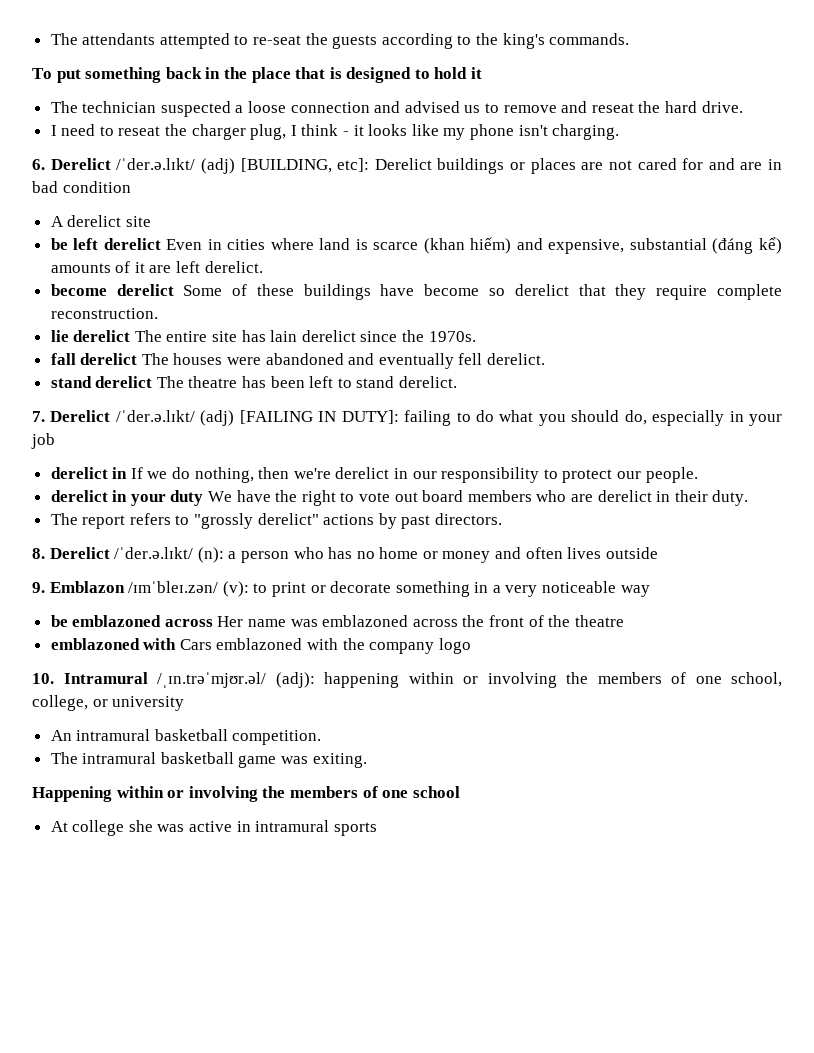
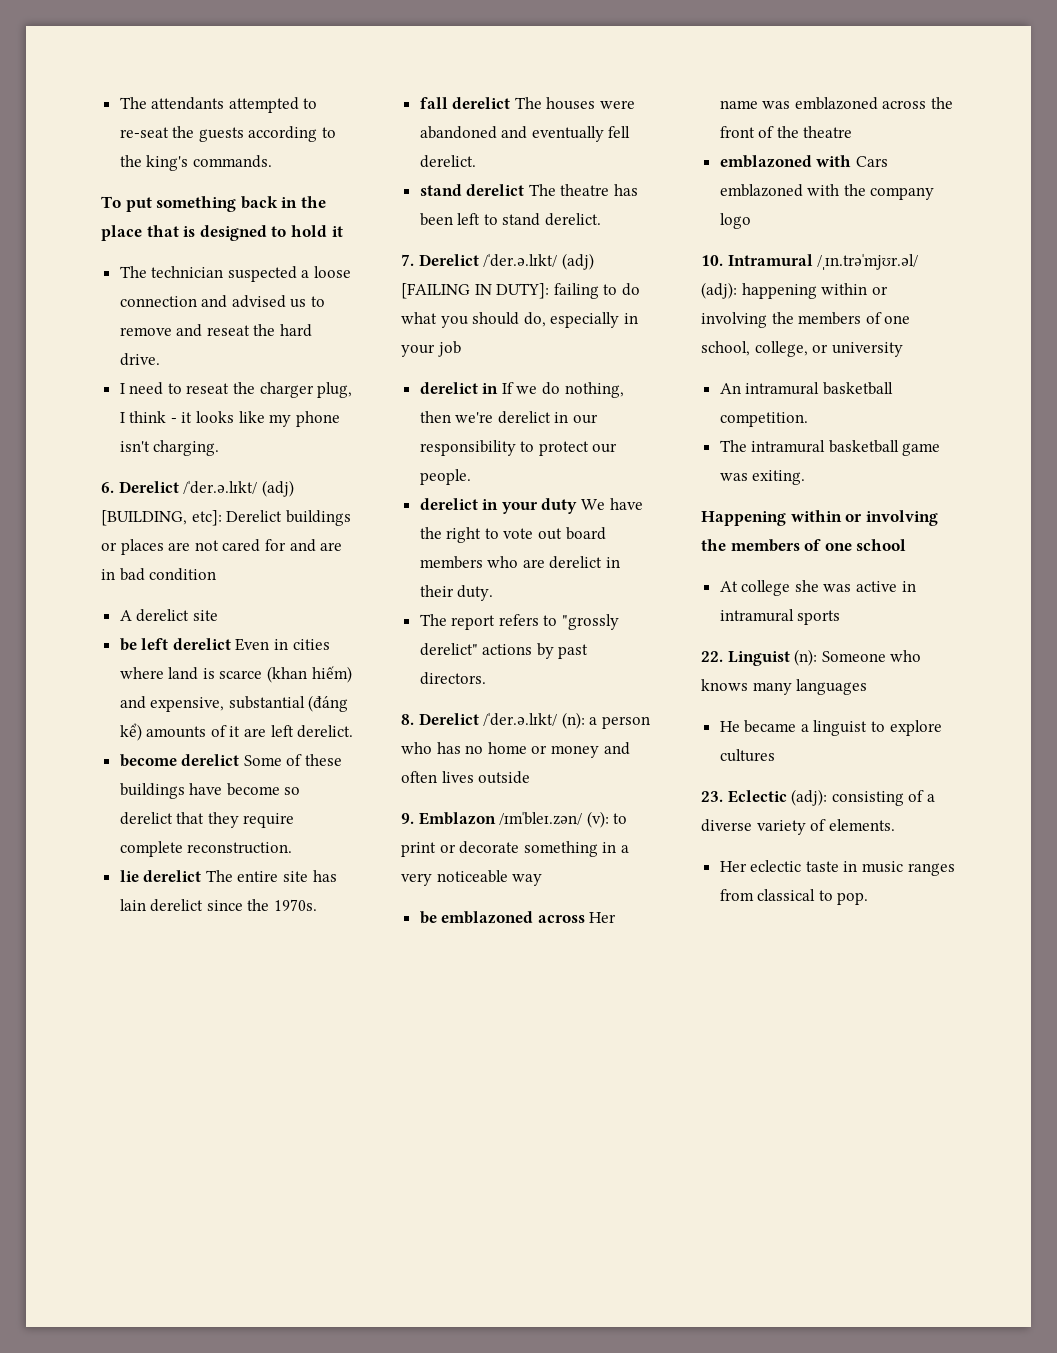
(377, 829) none -> [701,649,922,666] [701,679,868,695] [719,720,942,736] [719,749,775,762] [701,789,935,806] [701,819,895,835] [719,860,955,876] [719,889,869,905] // 22. Linguist (n): Someone who knows many languages // He became a linguist to explore cultures // 23. Eclectic (adj): consisting of a diverse variety of elements. // Her eclectic taste in music ranges from classical to pop.

